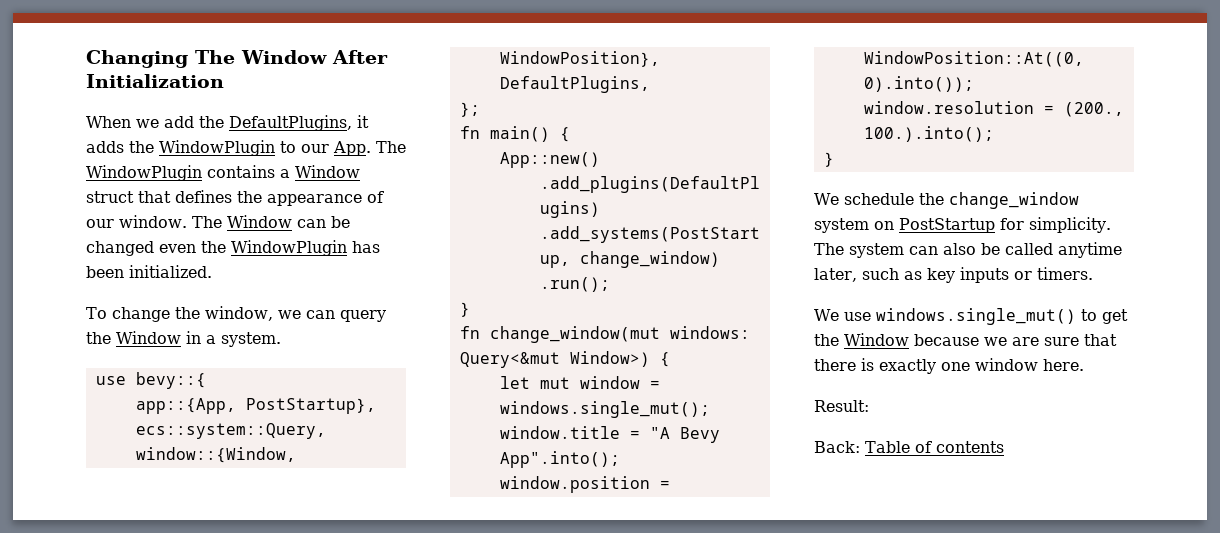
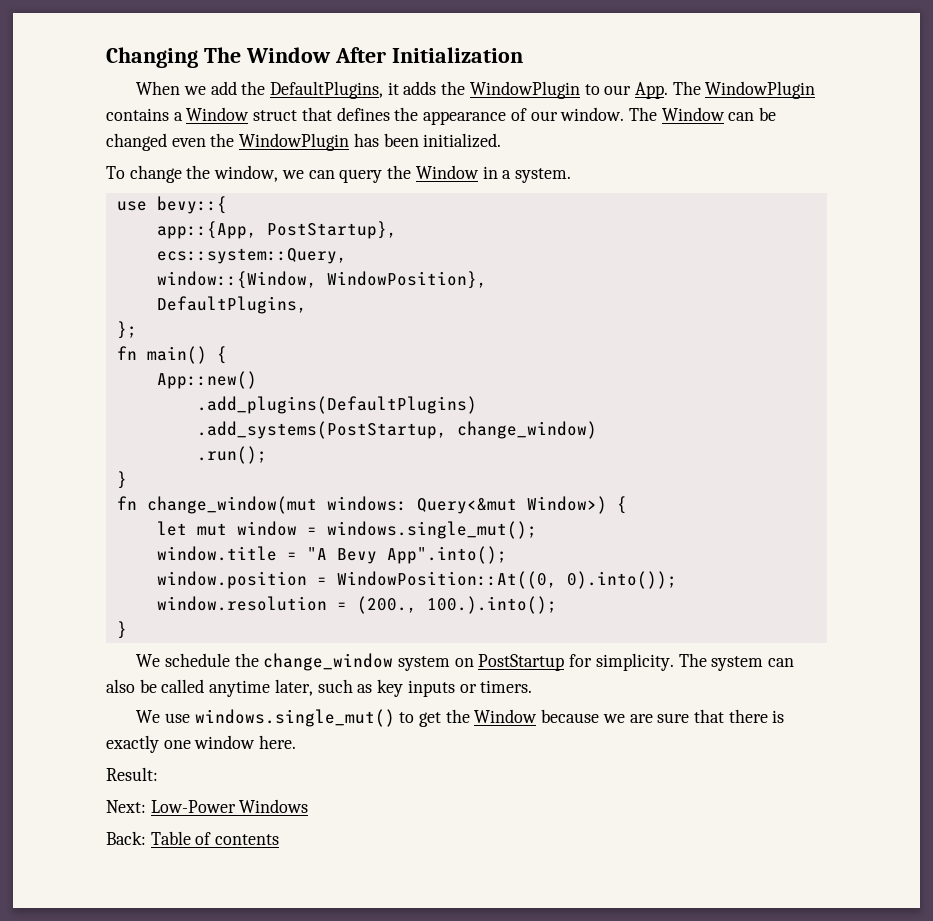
(869, 406) none -> [106,799,309,813] // Next: Low-Power Windows

